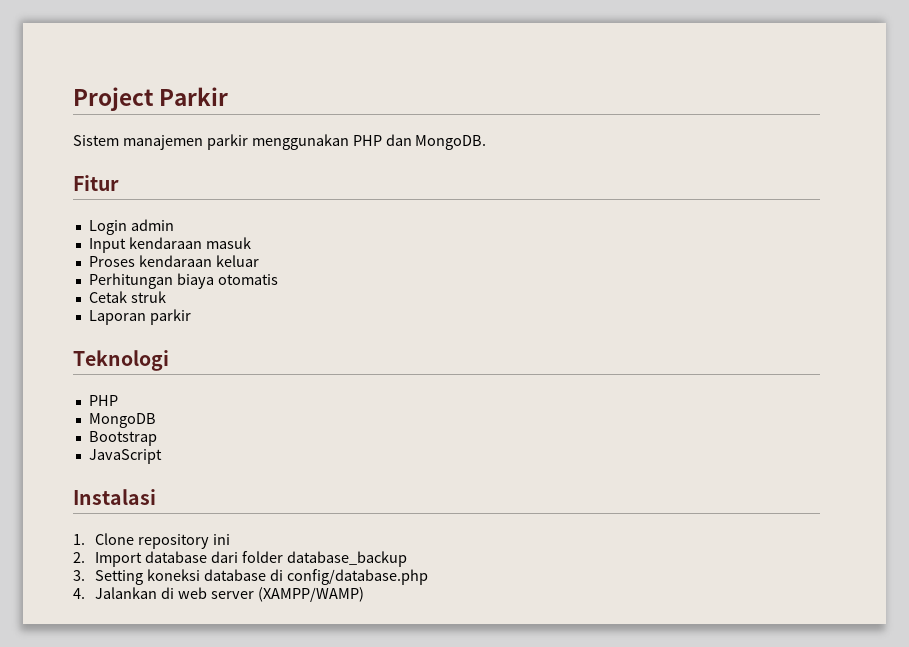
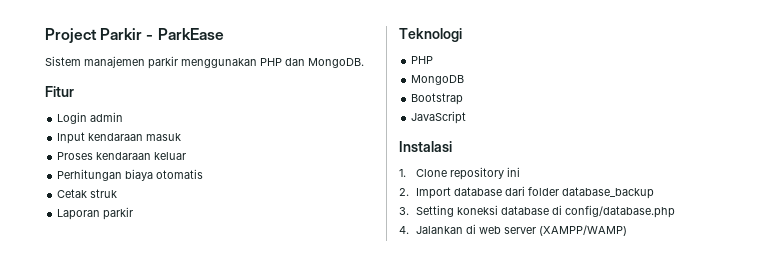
(229, 96) none -> [146,28,224,40] - ParkEase

